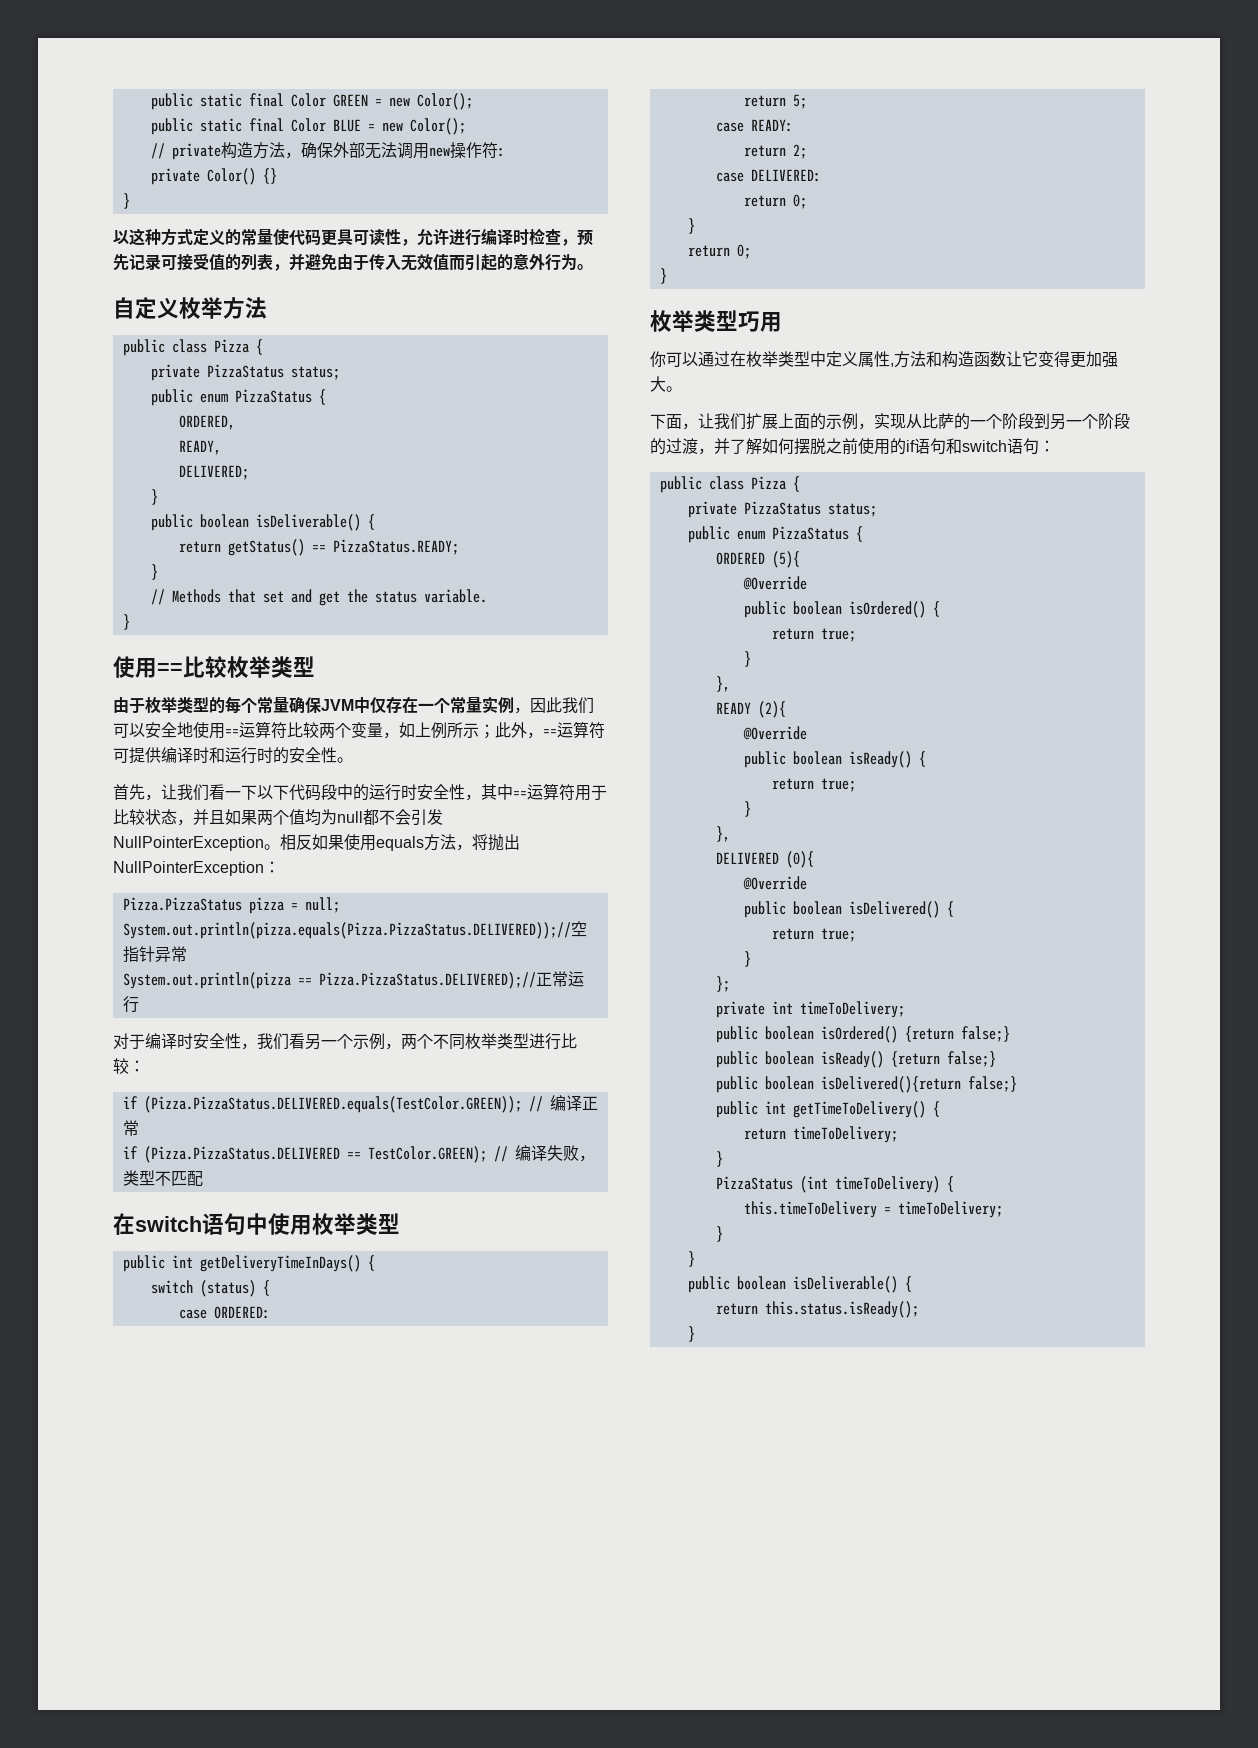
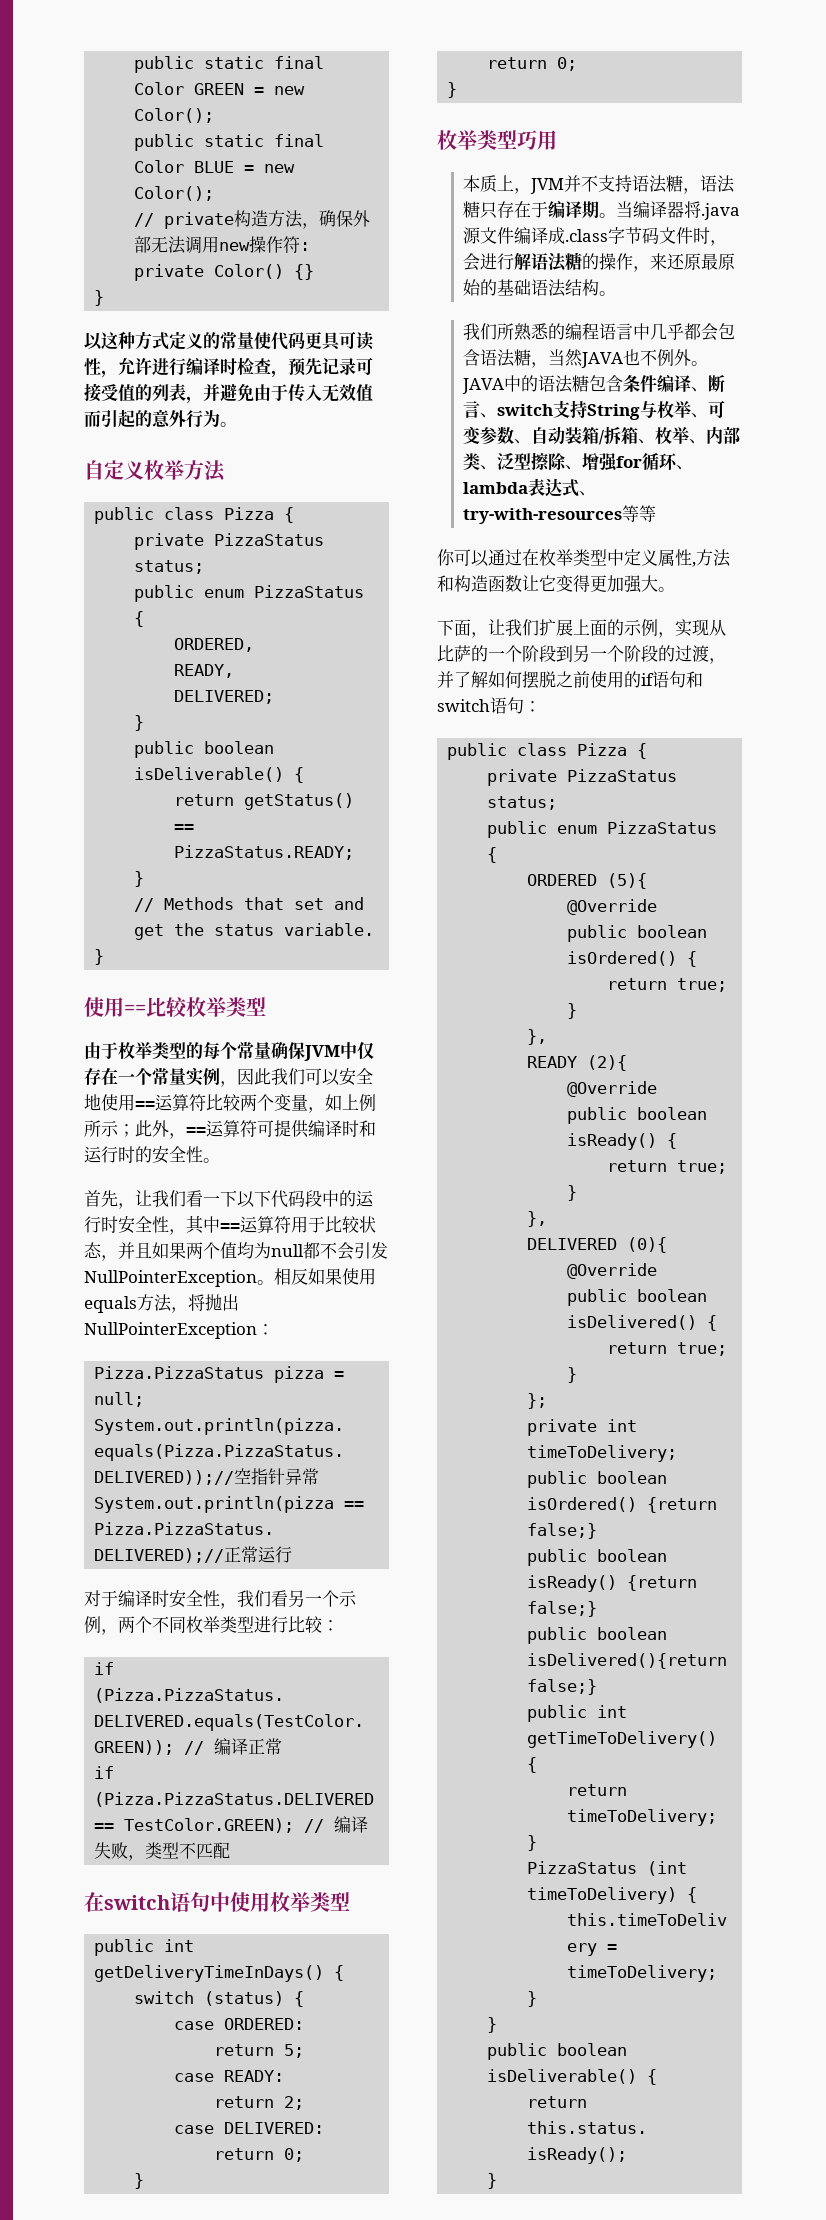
(782, 322) none -> [463,175,736,194] [463,201,741,220] [463,227,728,246] [463,252,736,272] [463,279,617,297] [463,323,736,341] [463,349,709,368] [462,374,726,394] [463,400,726,420] [463,426,741,445] [463,452,694,472] [463,478,597,497] [463,505,657,524] // 本质上，JVM并不支持语法糖，语法糖只存在于编译期。当编译器将.java源文件编译成.class字节码文件时，会进行解语法糖的操作，来还原最原始的基础语法结构。 // 我们所熟悉的编程语言中几乎都会包含语法糖，当然JAVA也不例外。JAVA中的语法糖包含条件编译、断言、switch支持String与枚举、可变参数、自动装箱/拆箱、枚举、内部类、泛型擦除、增强for循环、lambda表达式、try-with-resources等等

